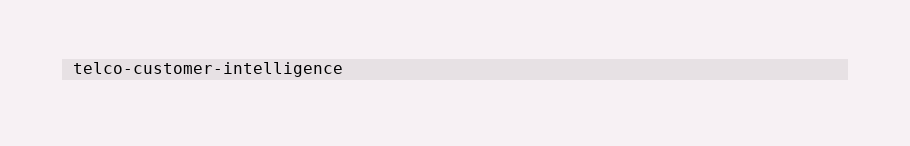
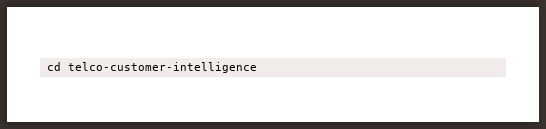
(72, 69) none -> [46,62,61,71] cd

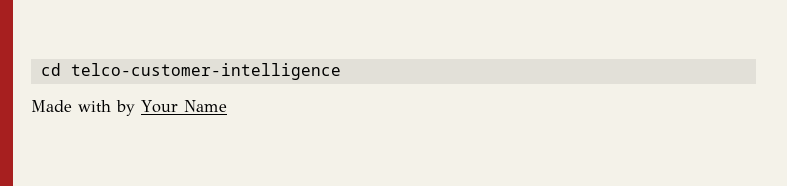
(257, 67) none -> [31,100,227,116] // Made with by Your Name

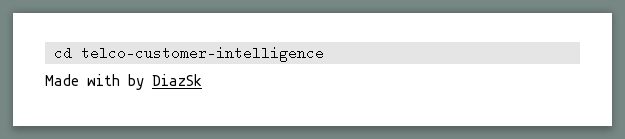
[141,100,227,113] Your Name -> [152,74,202,86] DiazSk

